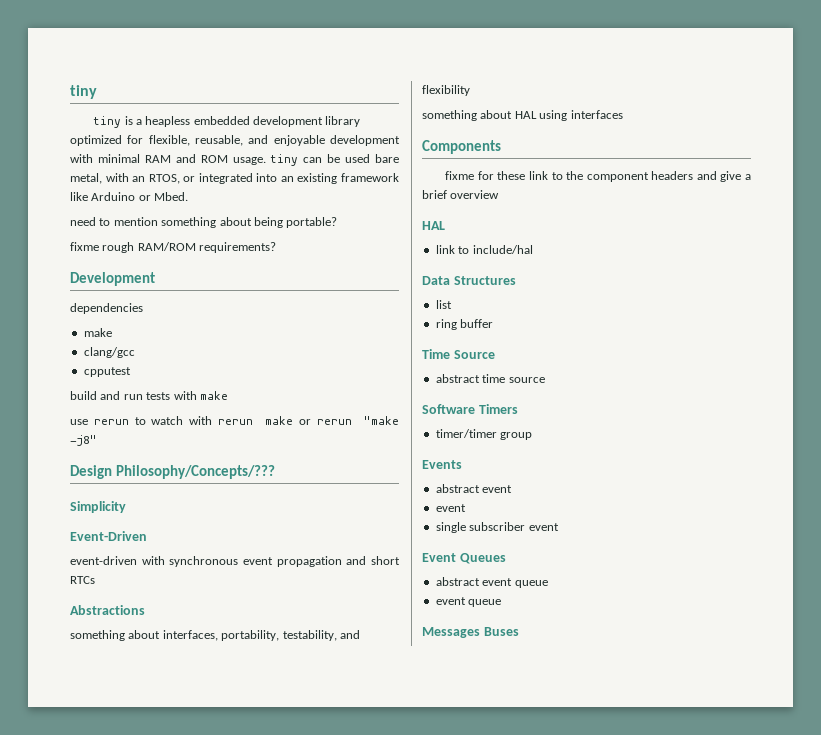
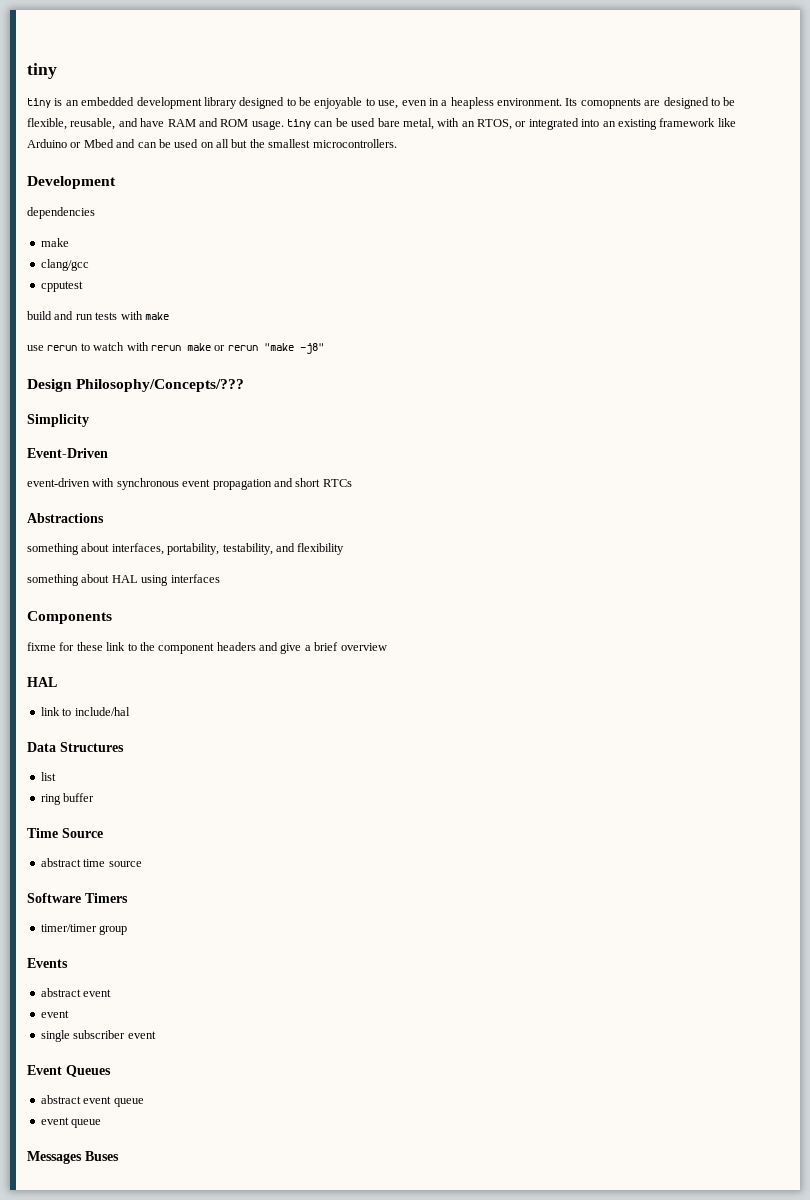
[135,116,191,127] a heapless -> [65,100,79,106] an
[70,135,400,146] [70,154,140,163] optimized for flexible, reusable, and enjoyable development with minimal -> [239,97,736,109] [27,118,165,130] designed to be enjoyable to use, even in a heapless environment. Its comopnents are designed to be flexible, reusable, and have
[154,192,189,201] [70,217,338,228] [70,242,277,253] Mbed. // need to mention something about being portable? // fixme rough RAM/ROM requirements? -> [83,139,397,148] Mbed and can be used on all but the smallest microcontrollers.

